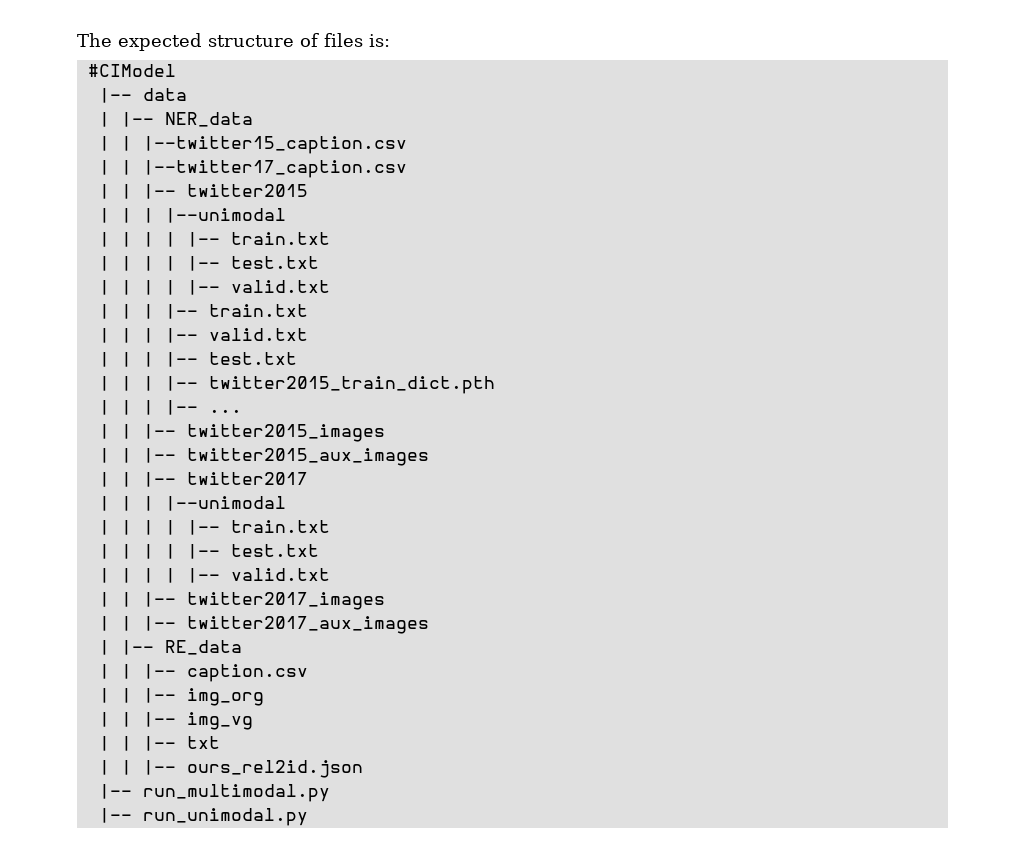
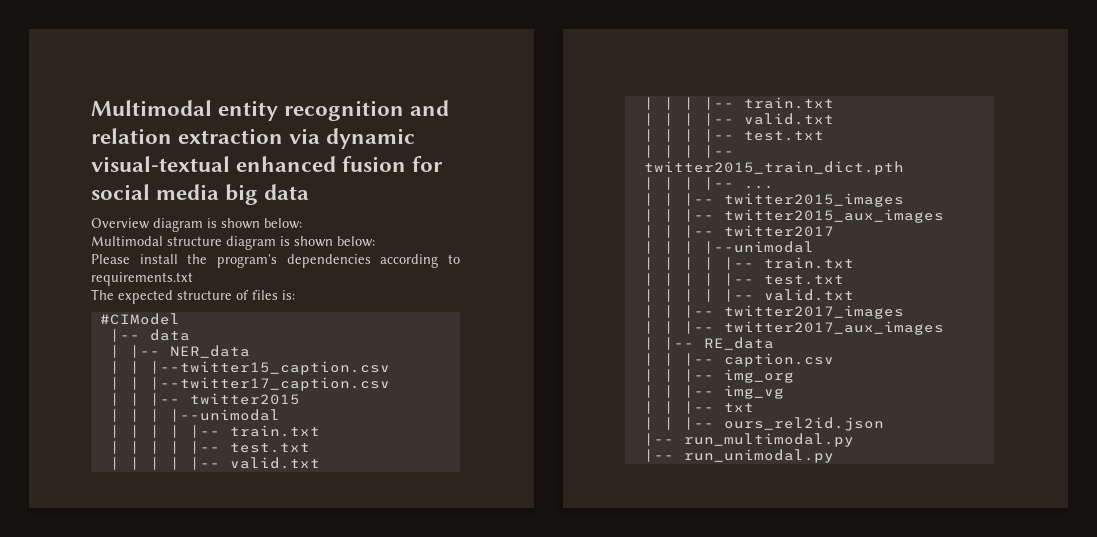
(77, 40) none -> [91,100,450,121] [91,128,416,149] [91,156,444,172] [91,184,310,205] [91,218,302,232] [91,236,375,250] [91,254,460,268] [91,272,193,286] Multimodal entity recognition and relation extraction via dynamic visual-textual enhanced fusion for social media big data // Overview diagram is shown below: // Multimodal structure diagram is shown below: // Please install the program's dependencies according to requirements.txt //

